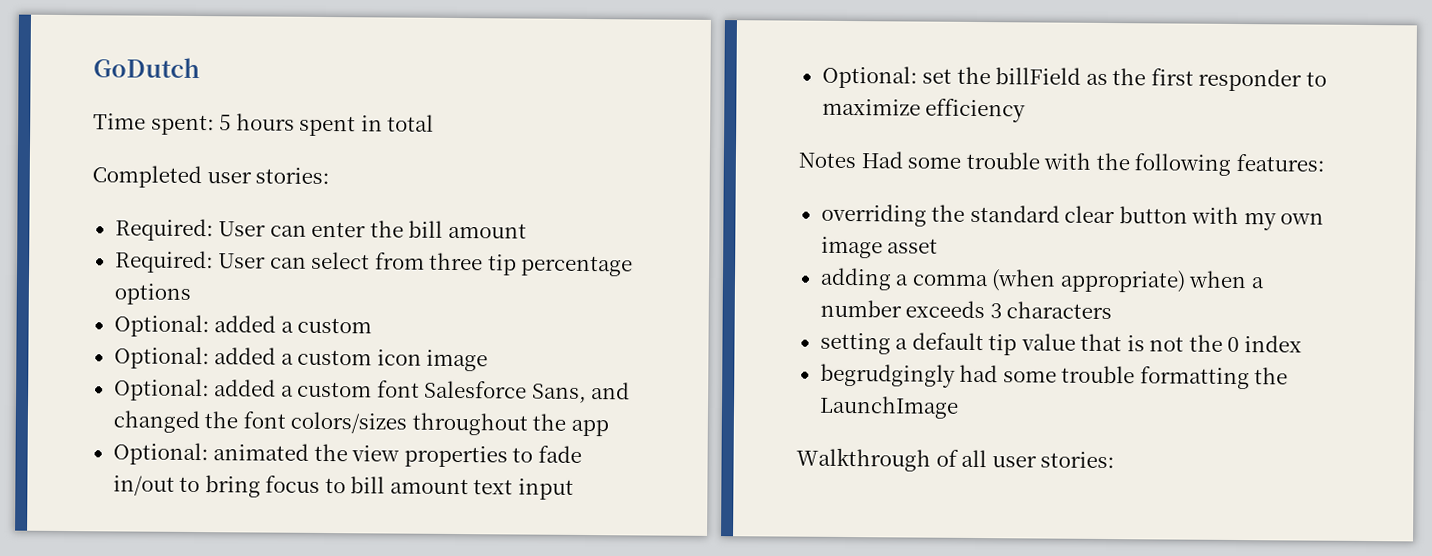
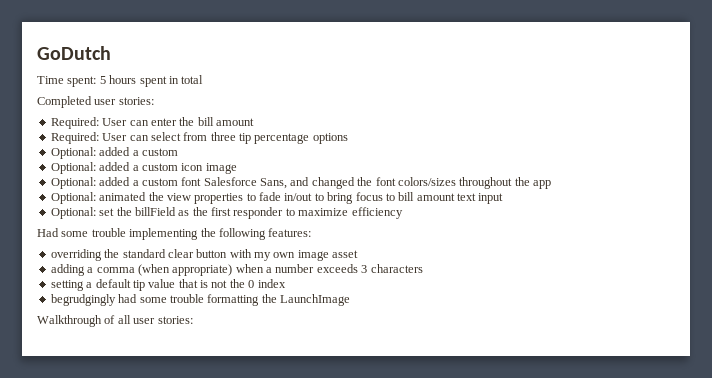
[798,152,856,169] Notes -> (403, 213) none
[1043,152,1092,170] with -> [129,228,199,240] implementing

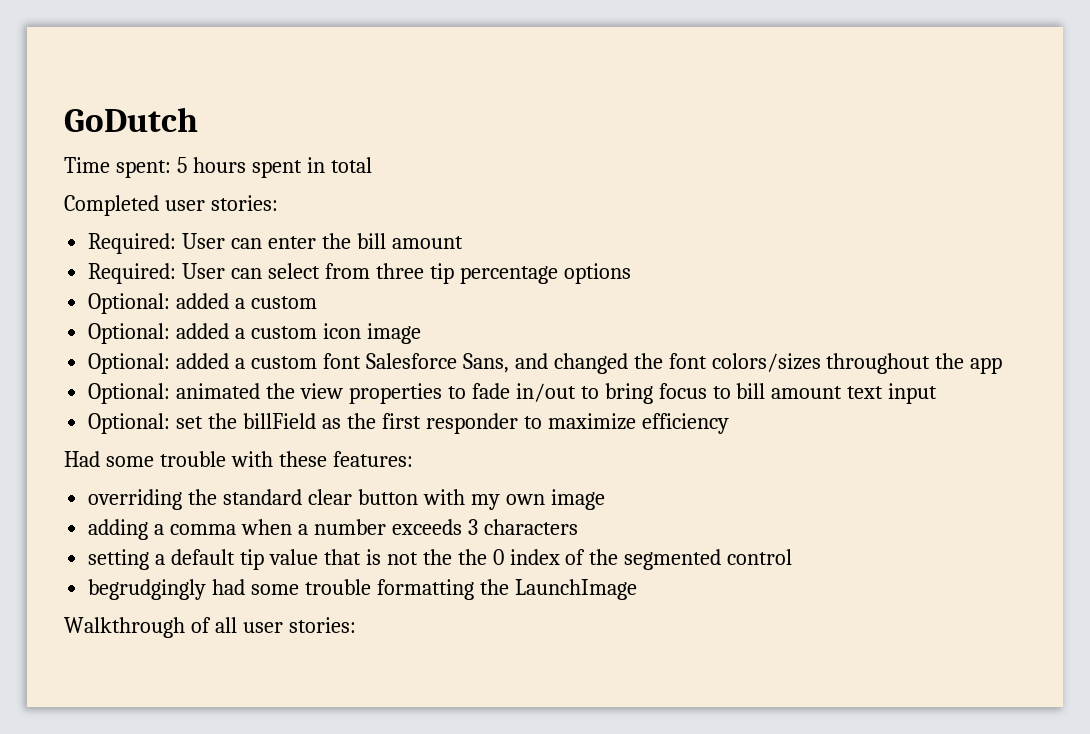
[129,228,266,240] implementing the following -> [230,451,327,467] with these
[332,250,359,258] asset -> (605, 499) none
[137,264,233,276] (when appropriate) -> (237, 529) none
(245, 283) none -> [457,549,487,565] the
(286, 283) none -> [565,549,793,570] of the segmented control

